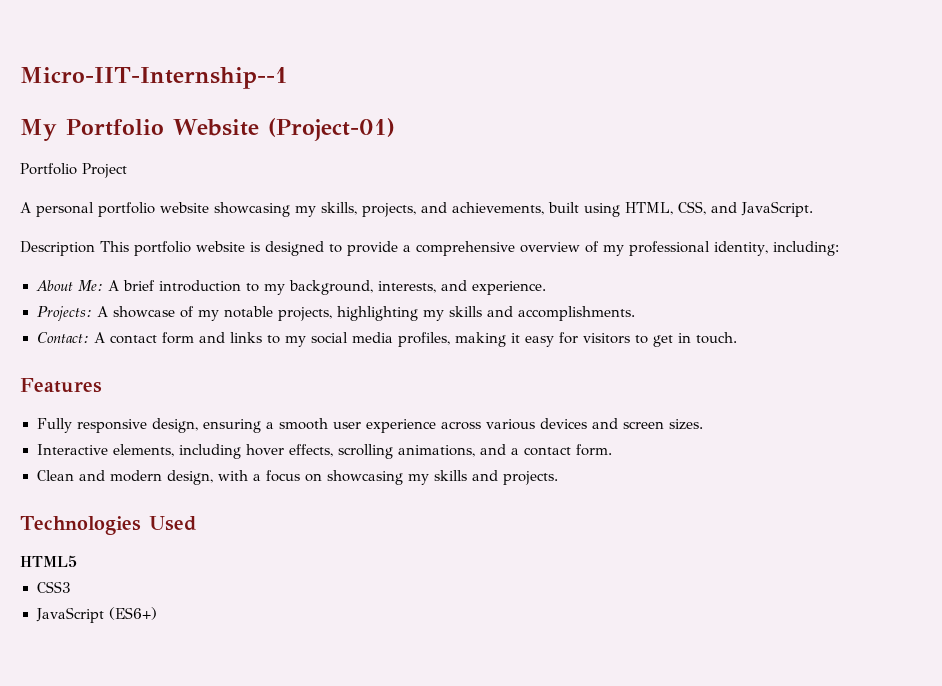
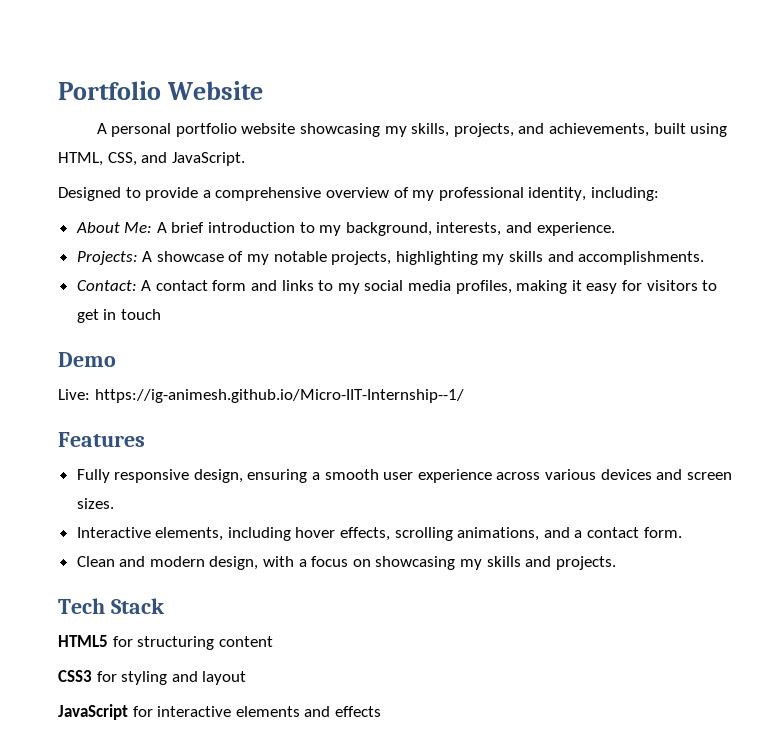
[20,67,288,89] [20,119,57,141] Micro-IIT-Internship--1 // My -> (58, 90) none
[267,118,395,141] [20,163,127,178] (Project-01) // Portfolio Project -> (263, 90) none
[20,241,324,256] Description This portfolio website is designed -> [58,187,121,201] Designed
[695,332,737,344] touch. -> [120,309,161,320] [58,352,116,367] [58,389,464,403] touch // Demo // Live: https://ig-animesh.github.io/Micro-IIT-Internship--1/
[20,516,196,535] Technologies Used -> [58,598,165,614] Tech Stack
[36,581,71,593] [35,607,157,623] // CSS3 // JavaScript (ES6+) -> [112,636,273,650] [58,670,247,685] [58,704,381,720] for structuring content // CSS3 for styling and layout // JavaScript for interactive elements and effects

